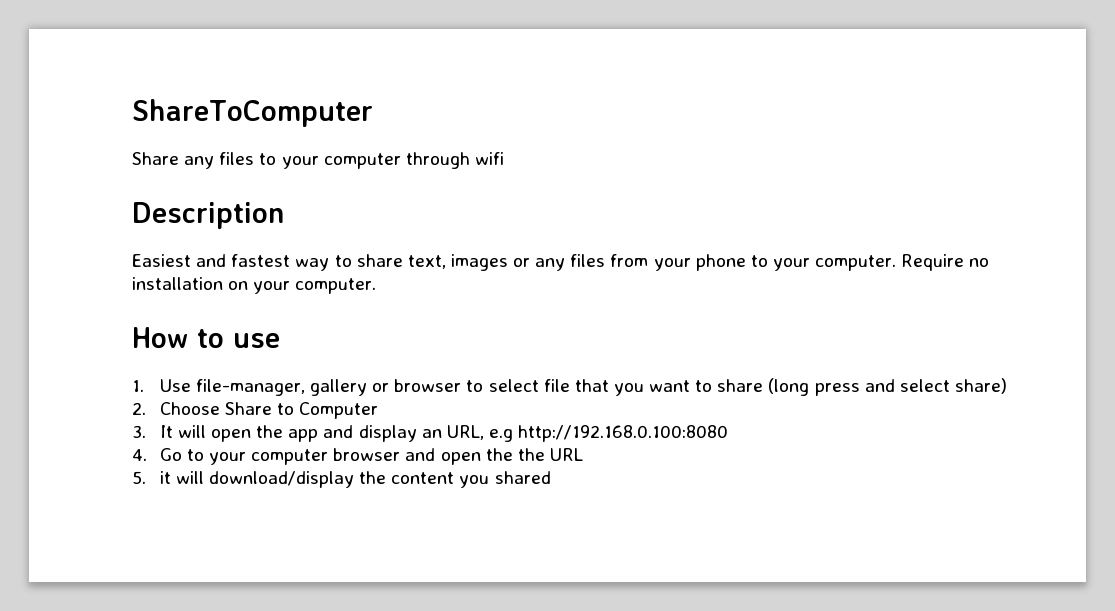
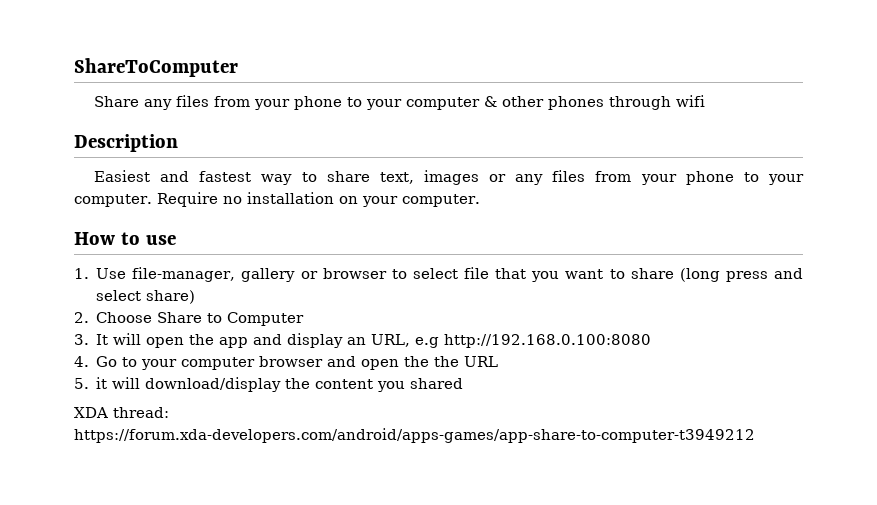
[259,153,401,169] to your computer -> [214,96,605,110] from your phone to your computer & other phones
(551, 477) none -> [74,407,169,418] [74,428,755,443] // XDA thread: https://forum.xda-developers.com/android/apps-games/app-share-to-computer-t3949212

